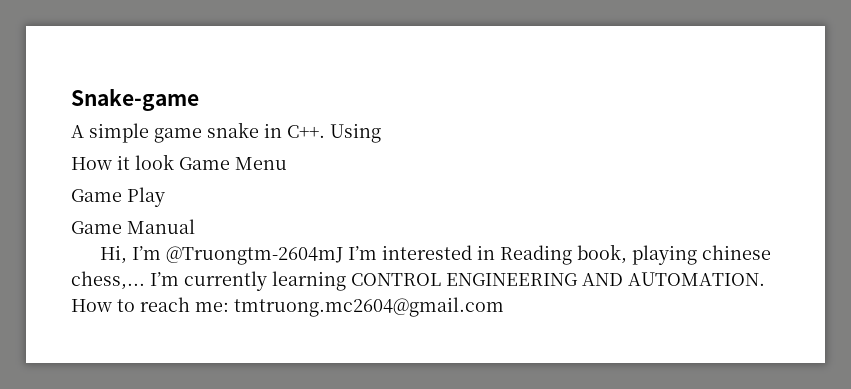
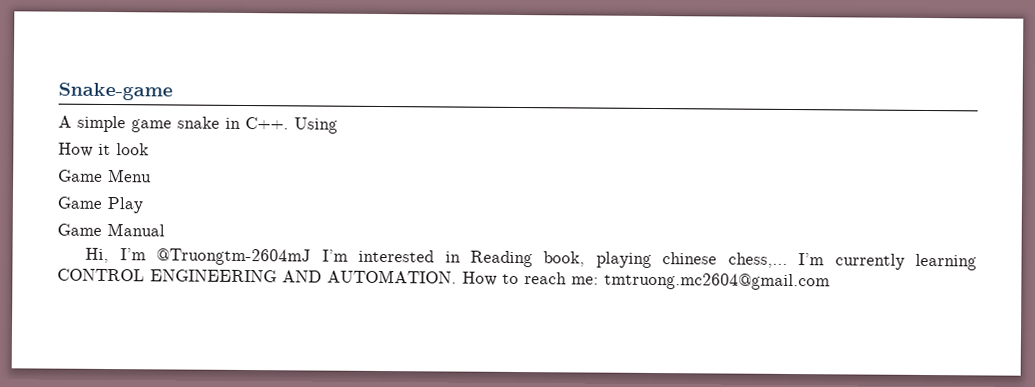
(174, 162) none -> (149, 149) //

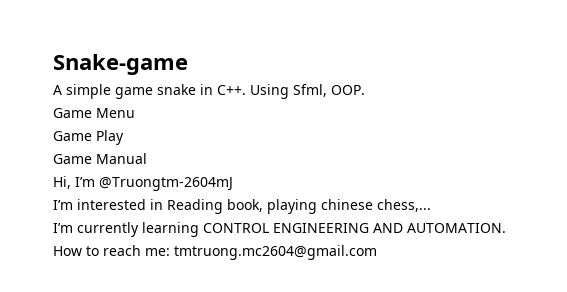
[58,142,149,157] // How it look -> [293,84,365,97] Sfml, OOP.
(312, 257) none -> (233, 184) //
(788, 260) none -> (431, 205) //
(457, 276) none -> (506, 228) //

